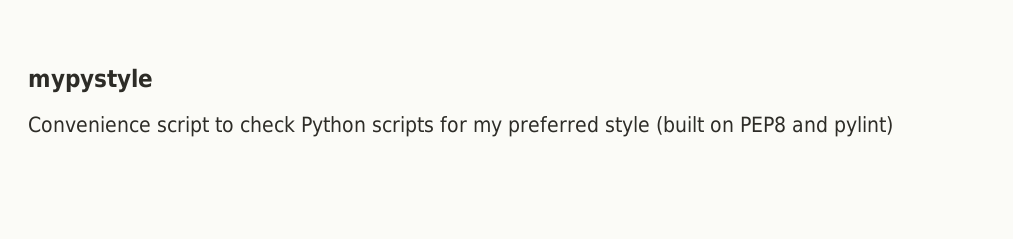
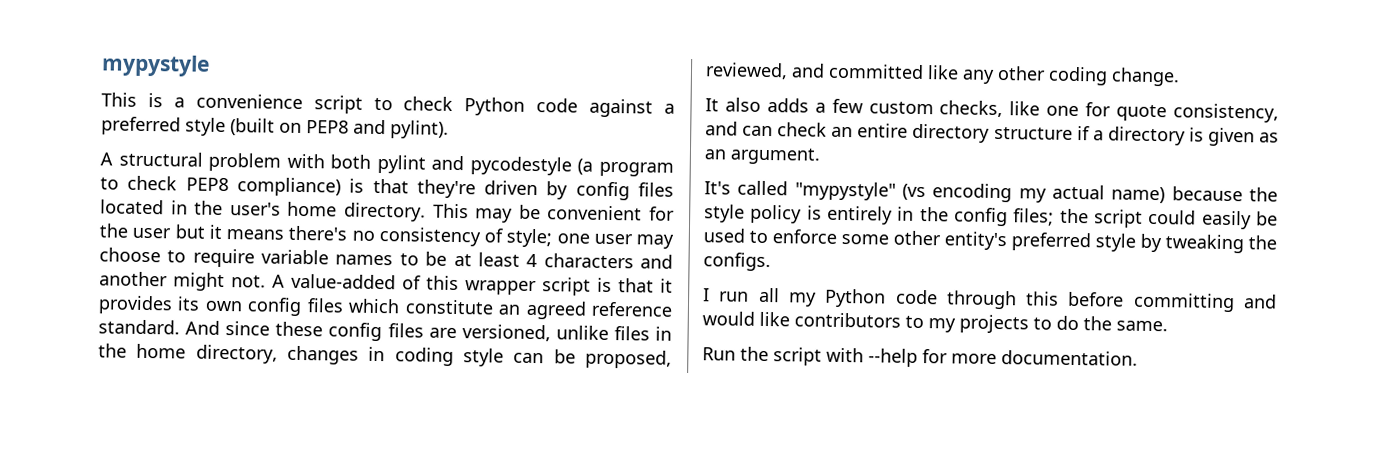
[28,116,151,133] Convenience -> [101,92,303,110] This is a convenience
[372,116,502,137] scripts for my -> [536,98,675,118] code against a
[834,116,893,137] pylint) -> [390,120,449,139] [100,151,674,177] [100,175,674,201] [100,199,676,223] [99,223,674,249] [99,247,674,269] [99,271,673,296] [98,295,674,320] [98,319,673,342] [98,343,672,369] [705,62,1180,87] [705,97,1279,123] [705,121,1279,147] [704,147,821,165] [704,180,1278,204] [704,204,1278,230] [703,228,1277,254] [703,252,771,272] [703,287,1277,313] [702,311,1168,334] [702,346,1138,367] pylint). // A structural problem with both pylint and pycodestyle (a program to check PEP8 compliance) is that they're driven by config files located in the user's home directory. This may be convenient for the user but it means there's no consistency of style; one user may choose to require variable names to be at least 4 characters and another might not. A value-added of this wrapper script is that it provides its own config files which constitute an agreed reference standard. And since these config files are versioned, unlike files in the home directory, changes in coding style can be proposed, reviewed, and committed like any other coding change. // It also adds a few custom checks, like one for quote consistency, and can check an entire directory structure if a directory is given as an argument. // It's called "mypystyle" (vs encoding my actual name) because the style policy is entirely in the config files; the script could easily be used to enforce some other entity's preferred style by tweaking the configs. // I run all my Python code through this before committing and would like contributors to my projects to do the same. // Run the script with --help for more documentation.

